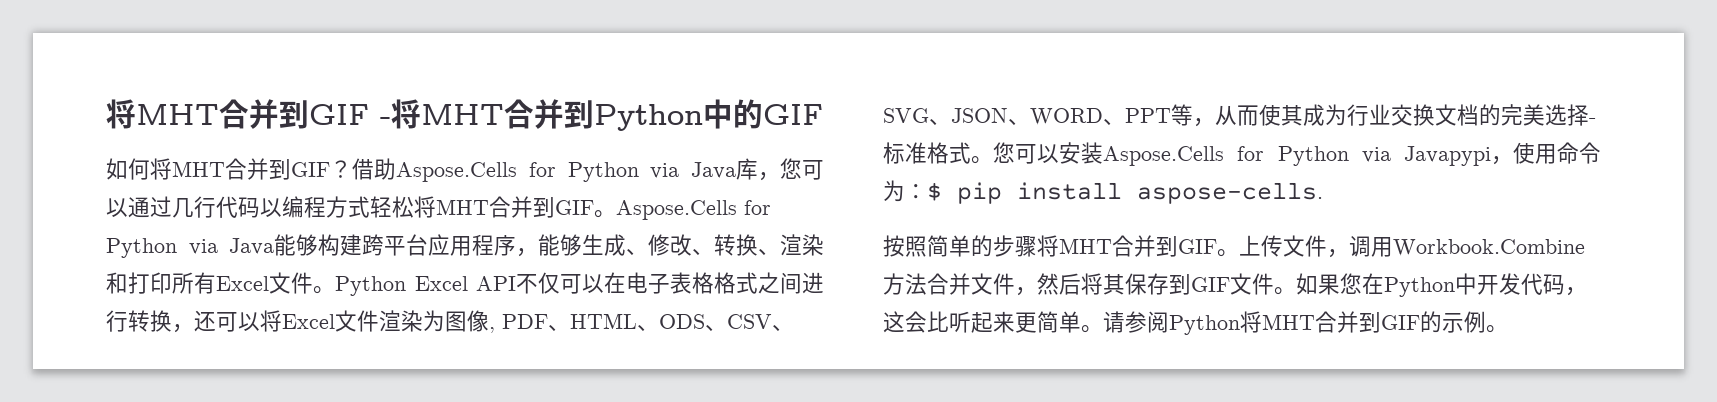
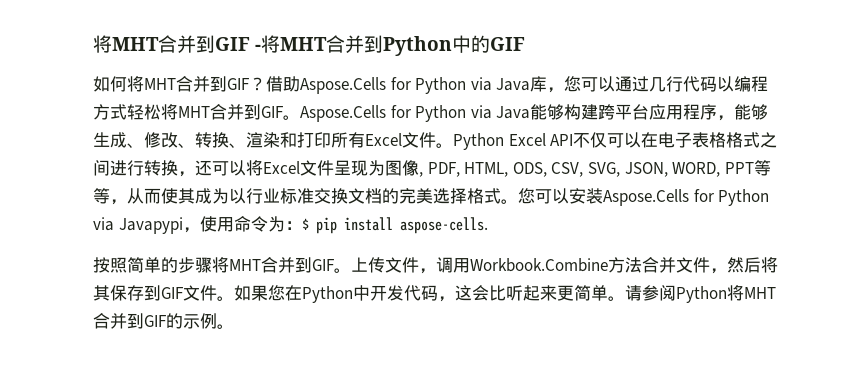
[379,310,423,332] 渲染 -> [334,160,368,176] 呈现
[502,313,794,331] [883,108,1171,125] PDF、HTML、ODS、CSV、SVG、JSON、WORD、PPT -> [427,160,771,177] PDF, HTML, ODS, CSV, SVG, JSON, WORD, PPT等
[1347,104,1391,126] 行业 -> [229,188,314,204] 以行业标准
[1589,118,1596,123] [883,142,927,164] -标准 -> (467, 196) none

